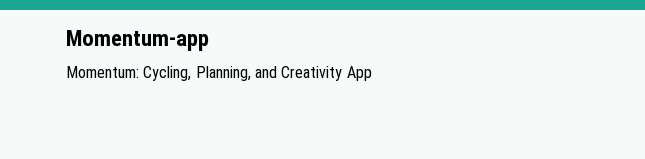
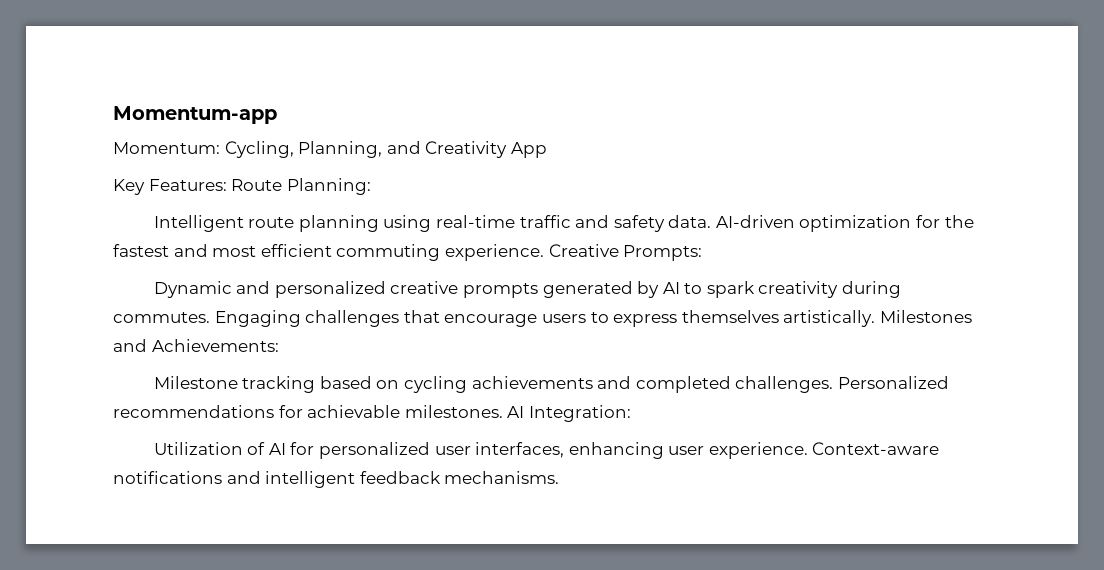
(372, 73) none -> [113,178,371,195] [153,215,974,232] [113,244,703,261] [153,281,902,298] [113,310,972,327] [113,339,279,352] [153,376,949,393] [113,405,631,422] [153,442,940,459] [113,471,560,488] // Key Features: Route Planning: // Intelligent route planning using real-time traffic and safety data. AI-driven optimization for the fastest and most efficient commuting experience. Creative Prompts: // Dynamic and personalized creative prompts generated by AI to spark creativity during commutes. Engaging challenges that encourage users to express themselves artistically. Milestones and Achievements: // Milestone tracking based on cycling achievements and completed challenges. Personalized recommendations for achievable milestones. AI Integration: // Utilization of AI for personalized user interfaces, enhancing user experience. Context-aware notifications and intelligent feedback mechanisms.

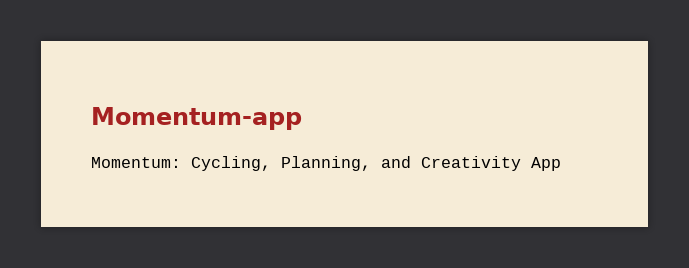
[113,178,371,195] [153,215,974,232] [113,244,703,261] [153,281,902,298] [113,310,972,327] [113,339,279,352] [153,376,949,393] [113,405,631,422] [153,442,940,459] [113,471,560,488] // Key Features: Route Planning: // Intelligent route planning using real-time traffic and safety data. AI-driven optimization for the fastest and most efficient commuting experience. Creative Prompts: // Dynamic and personalized creative prompts generated by AI to spark creativity during commutes. Engaging challenges that encourage users to express themselves artistically. Milestones and Achievements: // Milestone tracking based on cycling achievements and completed challenges. Personalized recommendations for achievable milestones. AI Integration: // Utilization of AI for personalized user interfaces, enhancing user experience. Context-aware notifications and intelligent feedback mechanisms. -> (561, 164) none

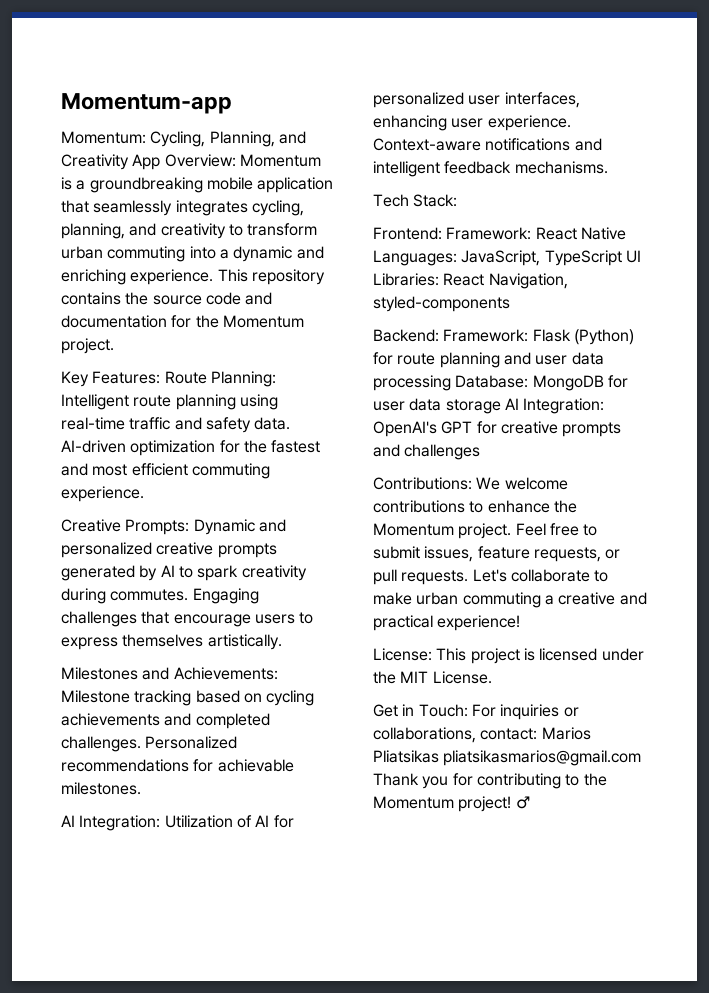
(561, 164) none -> [164,154,321,167] [61,177,334,193] [61,200,304,216] [61,223,318,239] [61,246,324,262] [61,269,325,285] [61,292,273,305] [61,315,304,328] [61,338,114,354] [61,371,276,387] [61,394,278,410] [61,417,291,433] [61,440,321,456] [61,463,270,479] [61,486,144,502] [61,519,286,535] [61,542,277,558] [61,565,307,581] [61,588,259,604] [61,611,314,627] [61,634,282,650] [61,667,278,680] [61,690,315,706] [61,713,270,729] [61,736,238,752] [61,759,294,772] [61,782,141,795] [61,815,294,831] [373,92,580,108] [373,115,571,131] [373,138,602,151] [373,161,608,177] [373,194,458,207] [373,227,626,240] [373,250,641,266] [373,273,568,289] [373,296,510,312] [373,329,634,345] [373,352,604,368] [373,375,628,391] [373,398,605,414] [373,421,622,437] [373,444,481,460] [373,477,568,490] [373,500,577,513] [373,523,598,539] [373,546,621,562] [373,569,609,585] [373,592,647,608] [373,615,521,631] [373,648,644,664] [373,671,492,684] [373,704,579,720] [373,727,591,743] [373,750,642,766] [373,773,607,789] [373,796,530,812] Overview: Momentum is a groundbreaking mobile application that seamlessly integrates cycling, planning, and creativity to transform urban commuting into a dynamic and enriching experience. This repository contains the source code and documentation for the Momentum project. // Key Features: Route Planning: Intelligent route planning using real-time traffic and safety data. AI-driven optimization for the fastest and most efficient commuting experience. // Creative Prompts: Dynamic and personalized creative prompts generated by AI to spark creativity during commutes. Engaging challenges that encourage users to express themselves artistically. // Milestones and Achievements: Milestone tracking based on cycling achievements and completed challenges. Personalized recommendations for achievable milestones. // AI Integration: Utilization of AI for personalized user interfaces, enhancing user experience. Context-aware notifications and intelligent feedback mechanisms. // Τech Stack: // Frontend: Framework: React Native Languages: JavaScript, TypeScript UI Libraries: React Navigation, styled-components // Backend: Framework: Flask (Python) for route planning and user data processing Database: MongoDB for user data storage AI Integration: OpenAI's GPT for creative prompts and challenges // Contributions: We welcome contributions to enhance the Momentum project. Feel free to submit issues, feature requests, or pull requests. Let's collaborate to make urban commuting a creative and practical experience! // License: This project is licensed under the MIT License. // Get in Touch: For inquiries or collaborations, contact: Marios Pliatsikas pliatsikasmarios@gmail.com Thank you for contributing to the Momentum project! ♂

